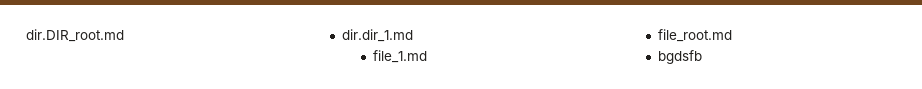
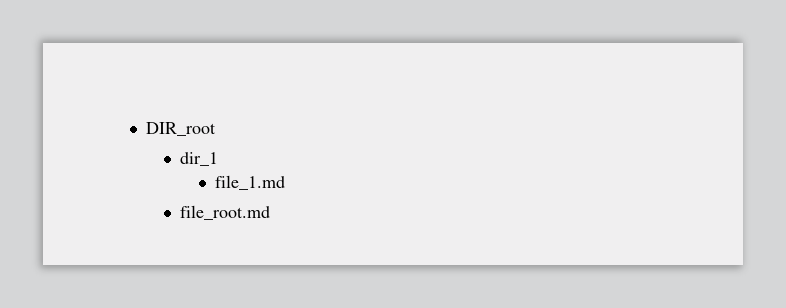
[26,29,124,42] [341,29,413,42] dir.DIR_root.md // dir.dir_1.md -> [145,122,216,136] [180,152,219,166] DIR_root // dir_1
[658,50,703,64] // bgdsfb -> (271, 212) none

